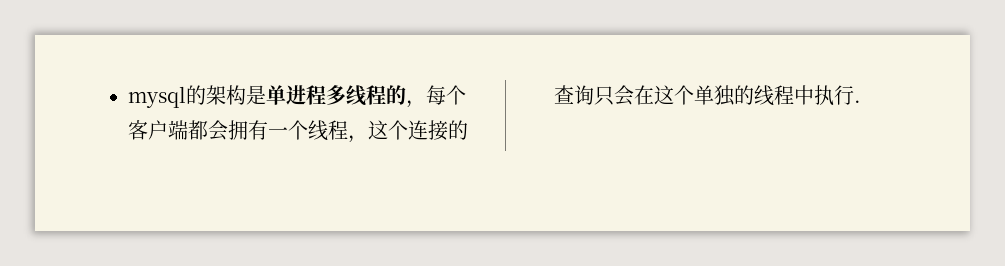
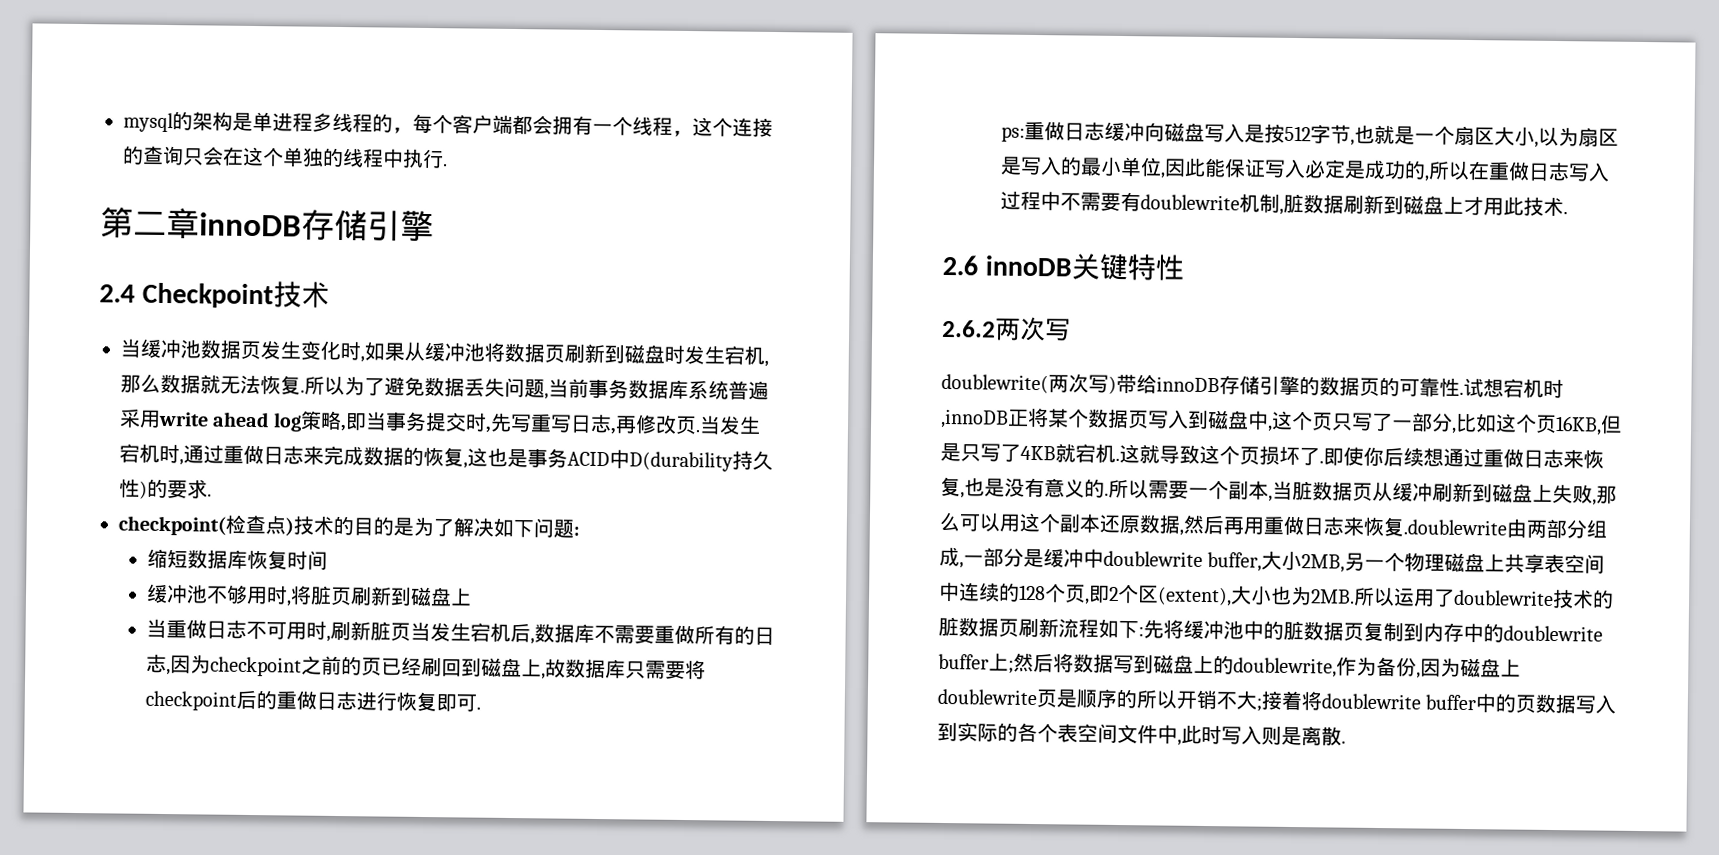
(861, 101) none -> [100,207,434,242] [99,281,330,309] [120,338,769,367] [120,373,769,400] [119,408,761,435] [119,443,773,472] [119,478,212,499] [118,514,580,538] [146,548,328,570] [145,583,472,607] [145,618,775,646] [145,653,706,680] [144,689,481,712] [1001,121,1620,148] [1000,156,1611,182] [1000,190,1569,217] [942,253,1185,281] [942,316,1071,342] [941,373,1564,399] [941,407,1622,436] [940,442,1604,469] [940,476,1617,506] [939,511,1607,539] [939,546,1606,574] [939,581,1614,609] [938,616,1603,643] [938,652,1521,679] [937,688,1617,714] [937,721,1346,746] // 第二章innoDB存储引擎 // 2.4 Checkpoint技术 // 当缓冲池数据页发生变化时,如果从缓冲池将数据页刷新到磁盘时发生宕机,那么数据就无法恢复.所以为了避免数据丢失问题,当前事务数据库系统普遍采用write ahead log策略,即当事务提交时,先写重写日志,再修改页.当发生宕机时,通过重做日志来完成数据的恢复,这也是事务ACID中D(durability持久性)的要求. // checkpoint(检查点)技术的目的是为了解决如下问题: // 缩短数据库恢复时间 // 缓冲池不够用时,将脏页刷新到磁盘上 // 当重做日志不可用时,刷新脏页当发生宕机后,数据库不需要重做所有的日志,因为checkpoint之前的页已经刷回到磁盘上,故数据库只需要将checkpoint后的重做日志进行恢复即可. // ps:重做日志缓冲向磁盘写入是按512字节,也就是一个扇区大小,以为扇区是写入的最小单位,因此能保证写入必定是成功的,所以在重做日志写入过程中不需要有doublewrite机制,脏数据刷新到磁盘上才用此技术. // 2.6 innoDB关键特性 // 2.6.2两次写 // doublewrite(两次写)带给innoDB存储引擎的数据页的可靠性.试想宕机时,innoDB正将某个数据页写入到磁盘中,这个页只写了一部分,比如这个页16KB,但是只写了4KB就宕机.这就导致这个页损坏了.即使你后续想通过重做日志来恢复,也是没有意义的.所以需要一个副本,当脏数据页从缓冲刷新到磁盘上失败,那么可以用这个副本还原数据,然后再用重做日志来恢复.doublewrite由两部分组成,一部分是缓冲中doublewrite buffer,大小2MB,另一个物理磁盘上共享表空间中连续的128个页,即2个区(extent),大小也为2MB.所以运用了doublewrite技术的脏数据页刷新流程如下:先将缓冲池中的脏数据页复制到内存中的doublewrite buffer上;然后将数据写到磁盘上的doublewrite,作为备份,因为磁盘上doublewrite页是顺序的所以开销不大;接着将doublewrite buffer中的页数据写入到实际的各个表空间文件中,此时写入则是离散.

